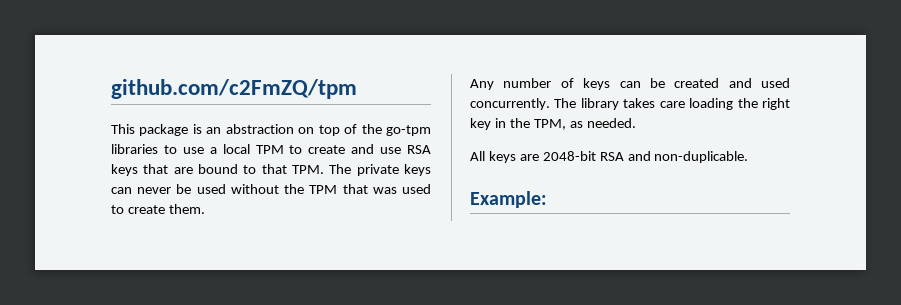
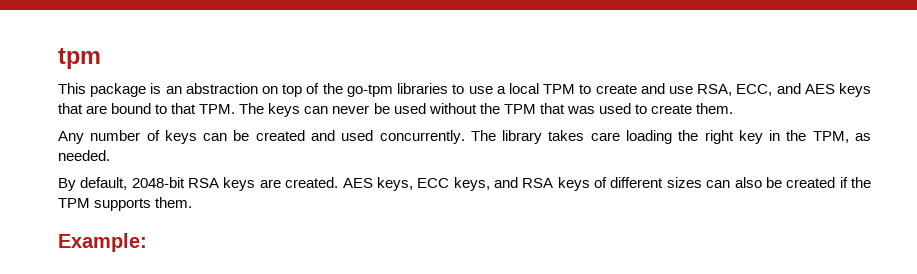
[111,79,357,99] github.com/c2FmZQ/tpm -> [58,48,101,69] tpm
[407,145,431,154] RSA -> [697,83,835,96] RSA, ECC, and AES
[356,164,399,176] private -> (265, 108) none
[470,151,749,163] All keys are 2048-bit RSA and non-duplicable. -> [58,177,872,191] [58,197,193,211] By default, 2048-bit RSA keys are created. AES keys, ECC keys, and RSA keys of different sizes can also be created if the TPM supports them.

